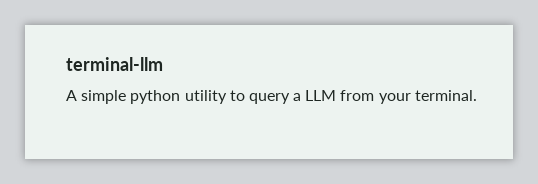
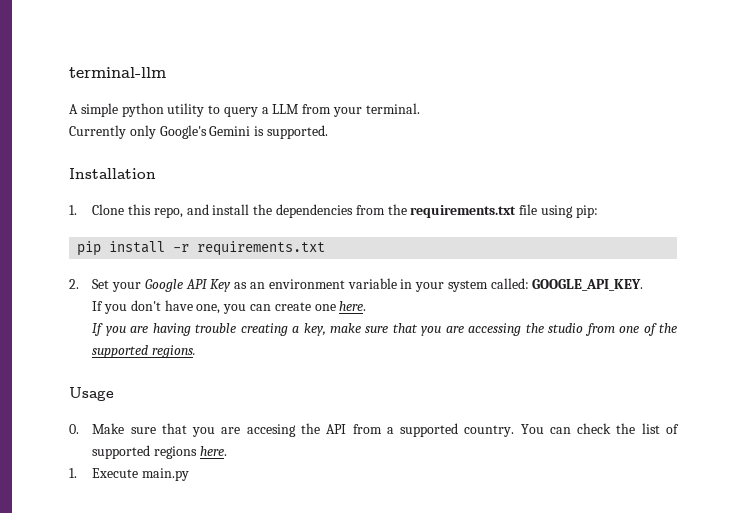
(477, 95) none -> [69,125,328,139] [69,168,156,179] [69,204,598,218] [77,241,326,256] [69,278,644,292] [92,300,367,314] [92,323,677,336] [92,345,197,358] [69,387,114,401] [69,423,680,437] [92,445,227,459] [69,468,190,481] // Currently only Google's Gemini is supported. // Installation // 1. Clone this repo, and install the dependencies from the requirements.txt file using pip: // pip install -r requirements.txt // 2. Set your Google API Key as an environment variable in your system called: GOOGLE_API_KEY. // If you don't have one, you can create one here. // If you are having trouble creating a key, make sure that you are accessing the studio from one of the supported regions. // Usage // 0. Make sure that you are accesing the API from a supported country. You can check the list of supported regions here. // 1. Execute main.py

